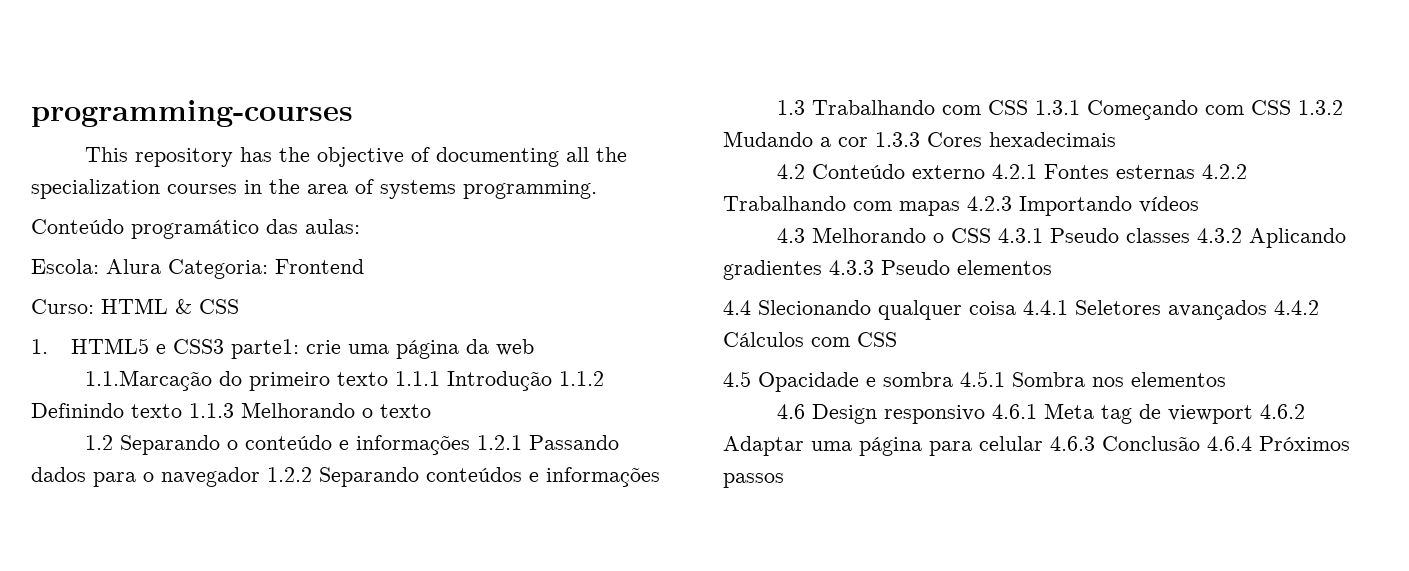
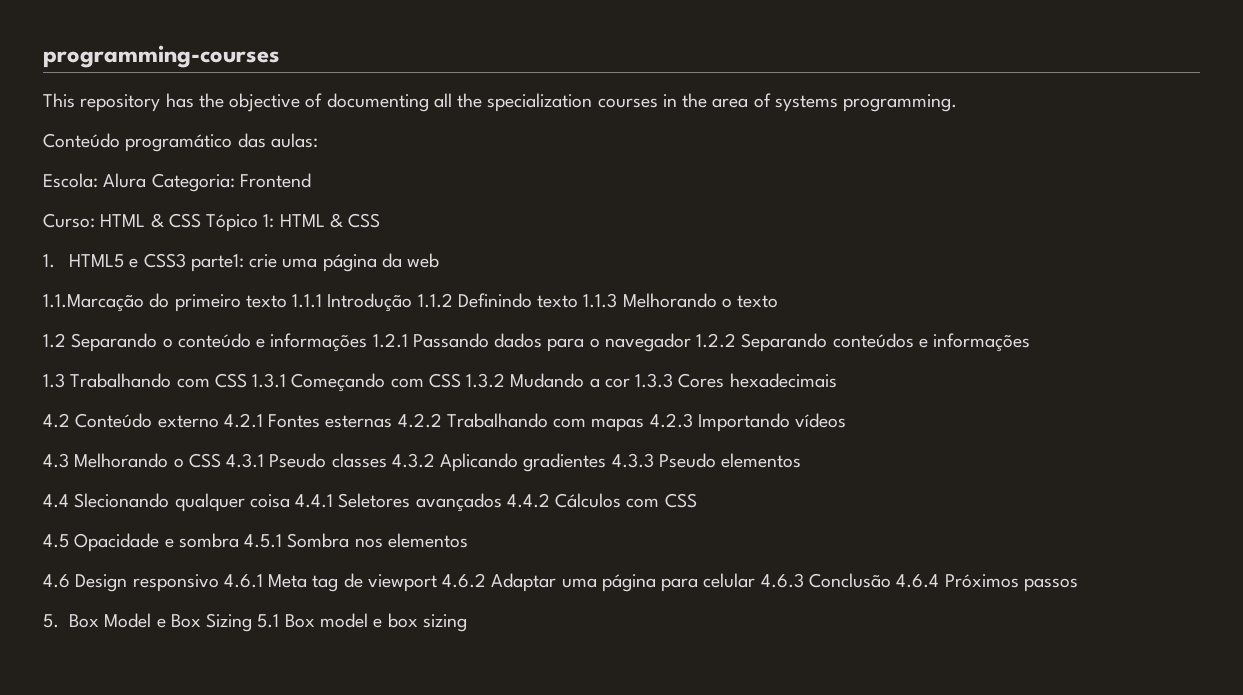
(239, 306) none -> [206,213,381,232] Tópico 1: HTML & CSS
(784, 480) none -> [43,613,467,632] // 5. Box Model e Box Sizing 5.1 Box model e box sizing

